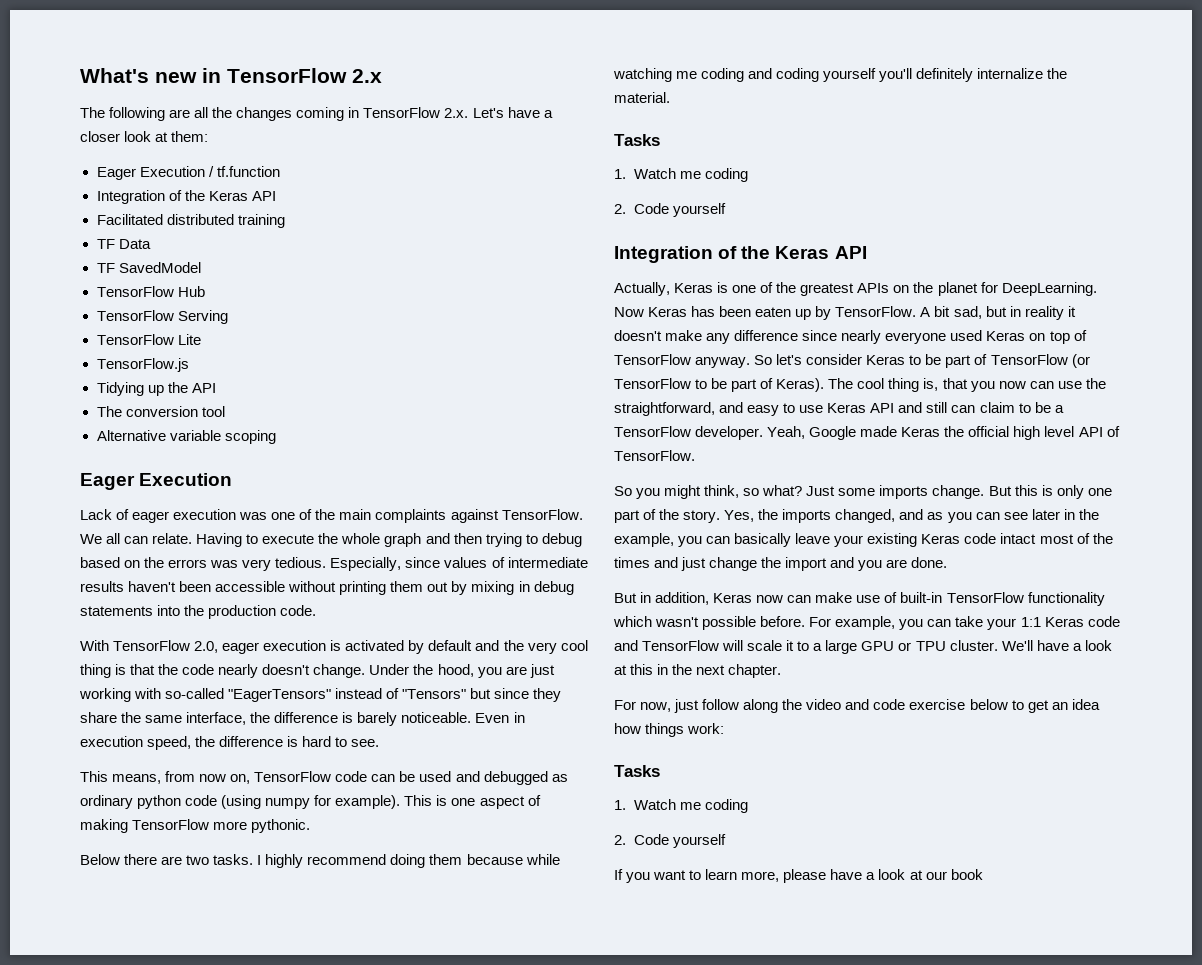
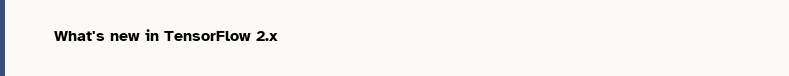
[80,107,553,121] [80,131,209,142] [96,166,280,180] [96,190,276,204] [96,214,285,228] [96,239,151,249] [96,262,201,273] [96,286,205,297] [96,310,228,324] [96,334,201,345] [96,358,189,372] [96,382,216,396] [96,406,225,417] [96,430,276,444] [80,473,233,490] [80,509,583,523] [80,533,582,547] [80,557,588,571] [80,581,574,595] [80,605,317,619] [80,640,588,654] [80,664,555,678] [79,688,562,702] [80,712,525,726] [80,736,380,750] [80,771,568,785] [80,795,541,809] [80,819,311,833] [80,854,560,868] [613,68,1068,82] [614,92,670,103] [614,134,660,146] [614,168,749,182] [614,203,726,217] [614,246,867,263] [614,282,1097,296] [614,306,1076,320] [614,330,1087,344] [614,354,1090,368] [614,378,1106,392] [614,402,1064,416] [614,426,1120,440] [614,450,695,461] [614,485,1112,499] [614,509,1099,523] [614,533,1113,547] [614,557,948,571] [614,592,1105,606] [613,616,1120,630] [614,640,1112,654] [614,664,782,678] [614,699,1100,713] [614,723,725,737] [614,765,660,777] [614,799,749,813] [614,834,726,848] [614,869,983,883] // The following are all the changes coming in TensorFlow 2.x. Let's have a closer look at them: // Eager Execution / tf.function // Integration of the Keras API // Facilitated distributed training // TF Data // TF SavedModel // TensorFlow Hub // TensorFlow Serving // TensorFlow Lite // TensorFlow.js // Tidying up the API // The conversion tool // Alternative variable scoping // Eager Execution // Lack of eager execution was one of the main complaints against TensorFlow. We all can relate. Having to execute the whole graph and then trying to debug based on the errors was very tedious. Especially, since values of intermediate results haven't been accessible without printing them out by mixing in debug statements into the production code. // With TensorFlow 2.0, eager execution is activated by default and the very cool thing is that the code nearly doesn't change. Under the hood, you are just working with so-called "EagerTensors" instead of "Tensors" but since they share the same interface, the difference is barely noticeable. Even in execution speed, the difference is hard to see. // This means, from now on, TensorFlow code can be used and debugged as ordinary python code (using numpy for example). This is one aspect of making TensorFlow more pythonic. // Below there are two tasks. I highly recommend doing them because while watching me coding and coding yourself you'll definitely internalize the material. // Tasks // 1. Watch me coding // 2. Code yourself // Integration of the Keras API // Actually, Keras is one of the greatest APIs on the planet for DeepLearning. Now Keras has been eaten up by TensorFlow. A bit sad, but in reality it doesn't make any difference since nearly everyone used Keras on top of TensorFlow anyway. So let's consider Keras to be part of TensorFlow (or TensorFlow to be part of Keras). The cool thing is, that you now can use the straightforward, and easy to use Keras API and still can claim to be a TensorFlow developer. Yeah, Google made Keras the official high level API of TensorFlow. // So you might think, so what? Just some imports change. But this is only one part of the story. Yes, the imports changed, and as you can see later in the example, you can basically leave your existing Keras code intact most of the times and just change the import and you are done. // But in addition, Keras now can make use of built-in TensorFlow functionality which wasn't possible before. For example, you can take your 1:1 Keras code and TensorFlow will scale it to a large GPU or TPU cluster. We'll have a look at this in the next chapter. // For now, just follow along the video and code exercise below to get an idea how things work: // Tasks // 1. Watch me coding // 2. Code yourself // If you want to learn more, please have a look at our book -> (278, 36) none

